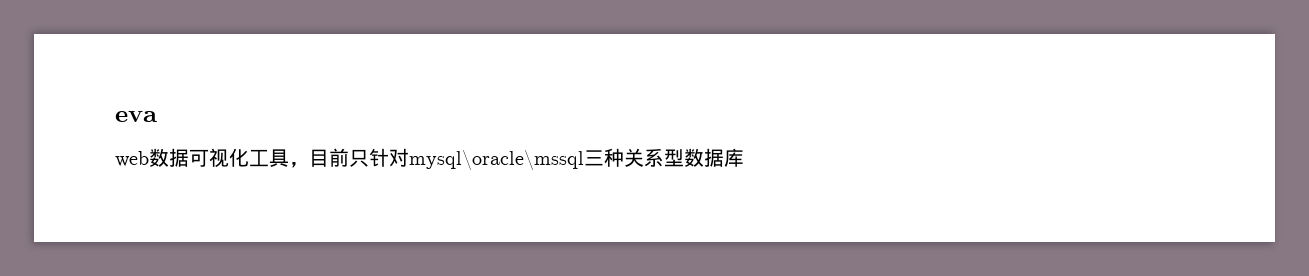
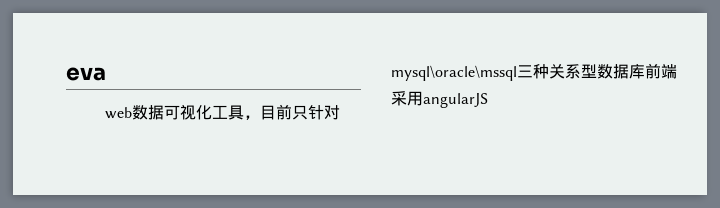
(744, 157) none -> [645,63,677,79] [391,91,488,108] 前端采用angularJS

